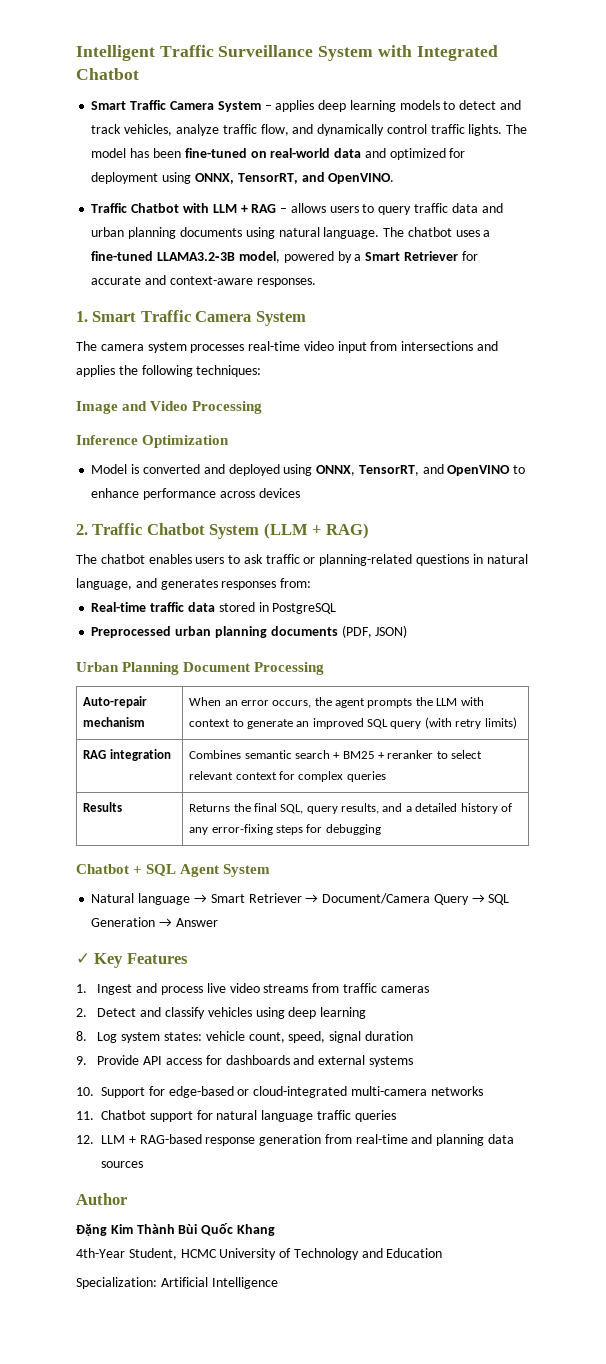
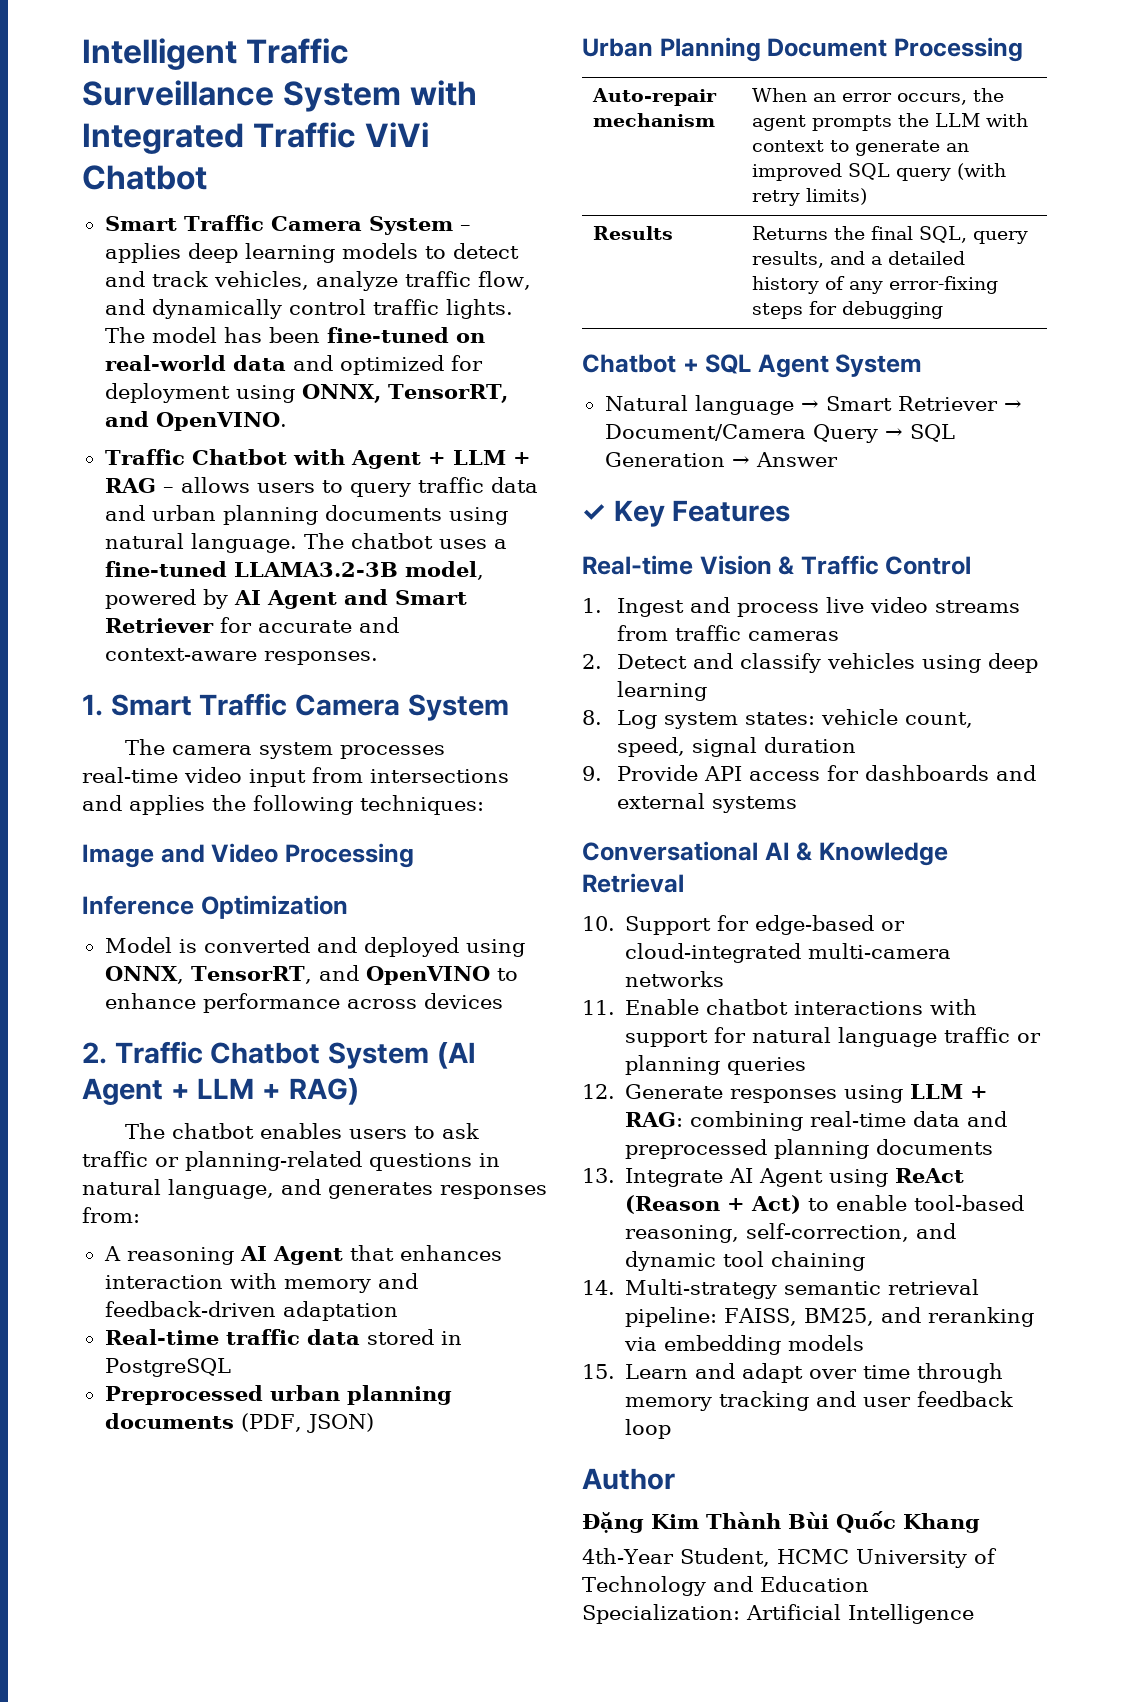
(498, 53) none -> [252,122,429,148] Traffic ViVi
(209, 208) none -> [350,450,446,469] Agent +
[354,254,362,261] a -> [233,589,388,609] AI Agent and
[263,523,308,539] (LLM -> [436,1042,476,1069] [82,1078,255,1105] (AI Agent + LLM
(312, 583) none -> [103,1245,502,1265] [104,1273,418,1293] [104,1301,398,1321] // A reasoning AI Agent that enhances interaction with memory and feedback-driven adaptation
[83,749,171,761] [189,750,483,759] [189,771,386,782] // RAG integration | Combines semantic search + BM25 + reranker to select relevant context for complex queries -> (867, 196) none
(188, 958) none -> [582,555,972,575] // Real-time Vision & Traffic Control
(413, 1061) none -> [582,841,948,866] [582,873,684,893] // Conversational AI & Knowledge Retrieval
[101,1110,146,1120] Chatbot -> [625,999,978,1015] Enable chatbot interactions with
(351, 1115) none -> [1017,1033,1042,1043] [625,1055,721,1075] or planning
[101,1134,515,1146] [101,1161,143,1168] LLM + RAG-based response generation from real-time and planning data sources -> [625,1084,989,1103] [625,1111,1008,1131] [625,1139,994,1159] [582,1168,965,1187] [625,1195,1025,1214] [625,1223,957,1243] [625,1251,866,1271] [582,1279,980,1299] [625,1307,1035,1327] [624,1335,865,1355] [582,1363,1004,1383] [625,1391,1014,1411] [625,1419,672,1439] Generate responses using LLM + RAG: combining real-time data and preprocessed planning documents // 13. Integrate AI Agent using ReAct (Reason + Act) to enable tool-based reasoning, self-correction, and dynamic tool chaining // 14. Multi-strategy semantic retrieval pipeline: FAISS, BM25, and reranking via embedding models // 15. Learn and adapt over time through memory tracking and user feedback loop

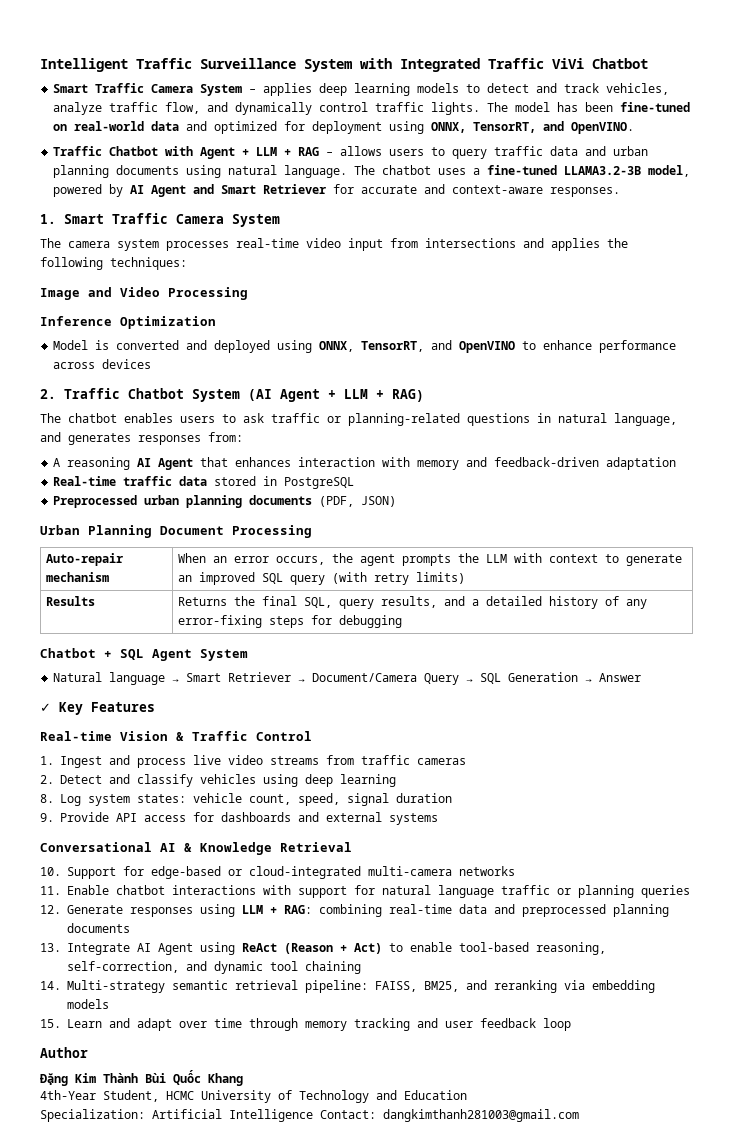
(974, 1614) none -> [320,1109,579,1122] Contact: dangkimthanh281003@gmail.com

